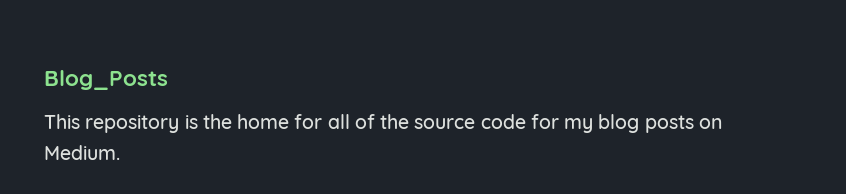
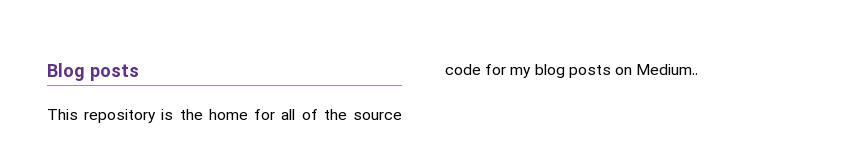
[44,70,168,90] Blog_Posts -> [47,63,139,81] Blog posts
[44,145,120,160] Medium. -> [636,64,699,75] Medium..

